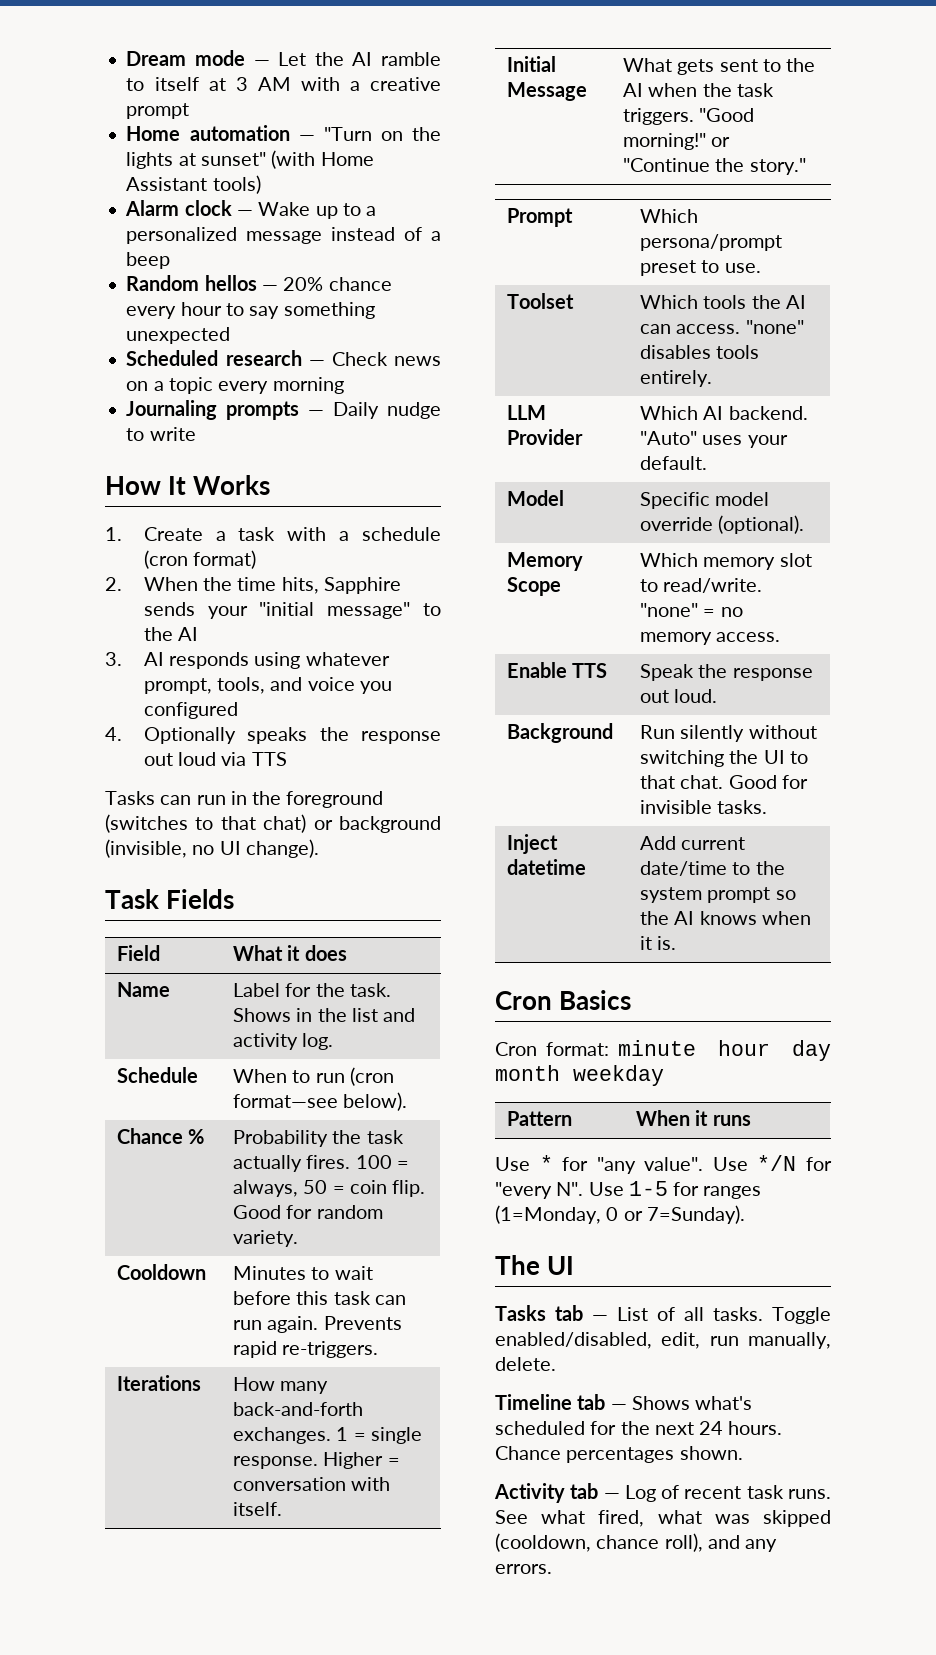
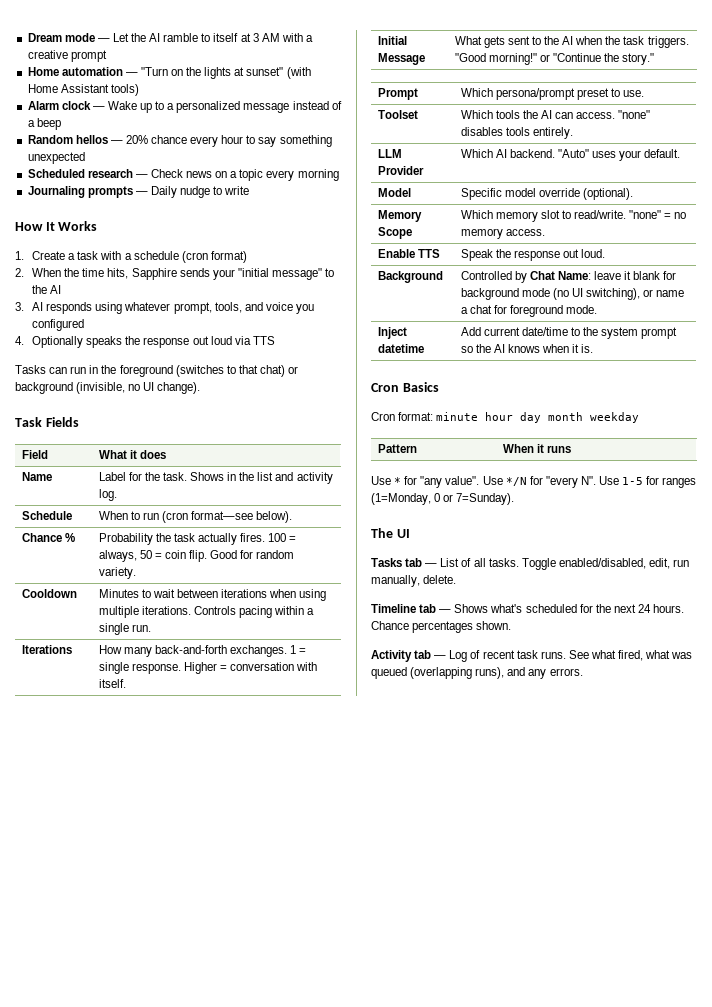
[233,1291,407,1305] [233,1316,402,1333] [233,1341,379,1358] before this task can run again. Prevents rapid re-triggers. -> [176,589,327,601] [98,606,315,618] [98,623,151,635] between iterations when using multiple iterations. Controls pacing within a single run.
[640,725,817,742] [640,750,809,767] [640,775,809,789] [640,800,768,814] Run silently without switching the UI to that chat. Good for invisible tasks. -> [460,271,677,283] [460,288,685,300] [460,305,598,317] Controlled by Chat Name: leave it blank for background mode (no UI switching), or name a chat for foreground mode.
[763,1510,831,1527] [495,1533,703,1552] skipped (cooldown, chance roll), -> [371,667,505,679] queued (overlapping runs),

